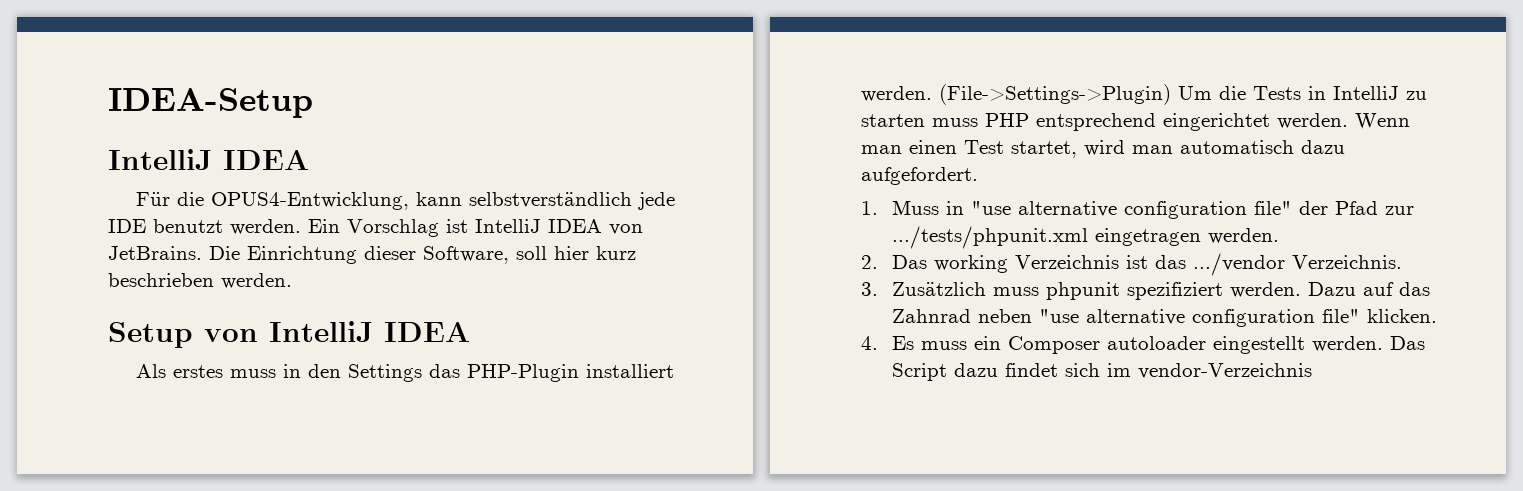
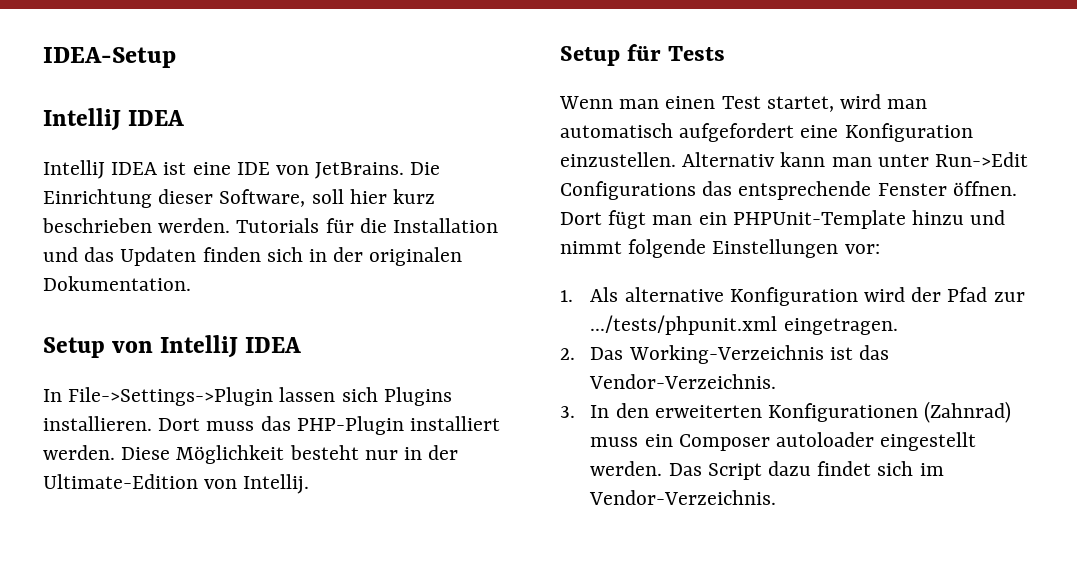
[136,192,676,210] [108,219,602,237] Für die OPUS4-Entwicklung, kann selbstverständlich jede IDE benutzt werden. Ein Vorschlag ist IntelliJ IDEA -> [43,160,270,179] IntelliJ IDEA ist eine IDE
[108,321,470,348] [136,364,675,382] [861,84,1427,105] [861,113,1348,131] // Setup von IntelliJ IDEA // Als erstes muss in den Settings das PHP-Plugin installiert werden. (File->Settings->Plugin) Um die Tests in IntelliJ zu starten muss PHP entsprechend eingerichtet werden. -> [236,218,499,233] [43,247,463,266] [43,276,191,291] [43,335,302,358] [43,387,452,406] [43,416,501,435] [43,445,459,464] [43,474,310,494] [560,44,725,66] Tutorials für die Installation und das Updaten finden sich in der originalen Dokumentation. // Setup von IntelliJ IDEA // In File->Settings->Plugin lassen sich Plugins installieren. Dort muss das PHP-Plugin installiert werden. Diese Möglichkeit besteht nur in der Ultimate-Edition von Intellij. // Setup für Tests //
[1301,140,1345,154] [861,167,978,185] [861,200,1292,219] dazu aufgefordert. // 1. Muss in "use alternative configuration file" -> [679,123,973,142] [560,152,1029,167] [560,181,1017,200] [560,210,1006,229] [560,239,880,258] [560,287,906,306] aufgefordert eine Konfiguration einzustellen. Alternativ kann man unter Run->Edit Configurations das entsprechende Fenster öffnen. Dort fügt man ein PHPUnit-Template hinzu und nimmt folgende Einstellungen vor: // 1. Als alternative Konfiguration wird
[1094,228,1279,246] eingetragen werden. -> [783,318,898,335] eingetragen.
[933,253,1402,276] [861,282,1430,300] [891,309,1437,327] [861,336,914,350] working Verzeichnis ist das .../vendor Verzeichnis. // 3. Zusätzlich muss phpunit spezifiziert werden. Dazu auf das Zahnrad neben "use alternative configuration file" klicken. // 4. Es -> [628,345,890,364] [589,374,777,389] [560,401,1012,423] Working-Verzeichnis ist das Vendor-Verzeichnis. // 3. In den erweiterten Konfigurationen (Zahnrad)
[1137,363,1312,379] vendor-Verzeichnis -> [589,490,777,505] Vendor-Verzeichnis.

